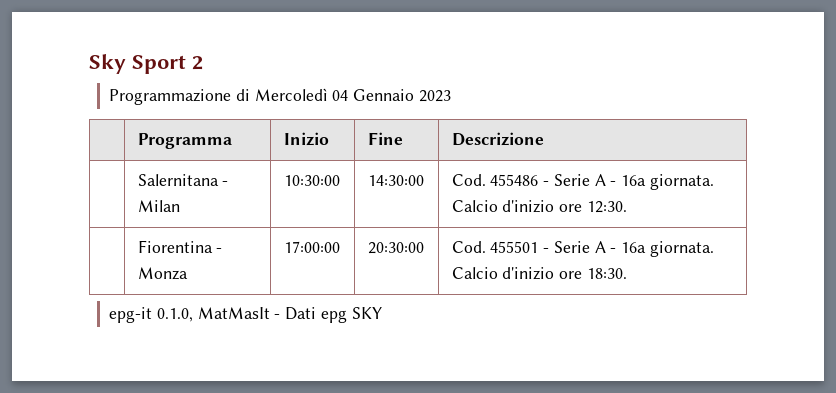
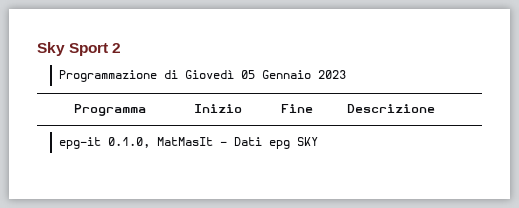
[254,88,349,101] Mercoledì 04 -> [184,70,255,79] Giovedì 05
[137,174,229,186] [137,200,180,212] [283,175,340,186] [367,175,424,186] [451,174,714,190] [451,200,627,213] [137,240,223,253] [137,267,188,280] [283,241,340,253] [367,242,424,254] [451,241,714,257] [451,267,627,280] // | Salernitana - Milan | 10:30:00 | 14:30:00 | Cod. 455486 - Serie A - 16a giornata. Calcio d'inizio ore 12:30. // | Fiorentina - Monza | 17:00:00 | 20:30:00 | Cod. 455501 - Serie A - 16a giornata. Calcio d'inizio ore 18:30. -> (436, 108) none

